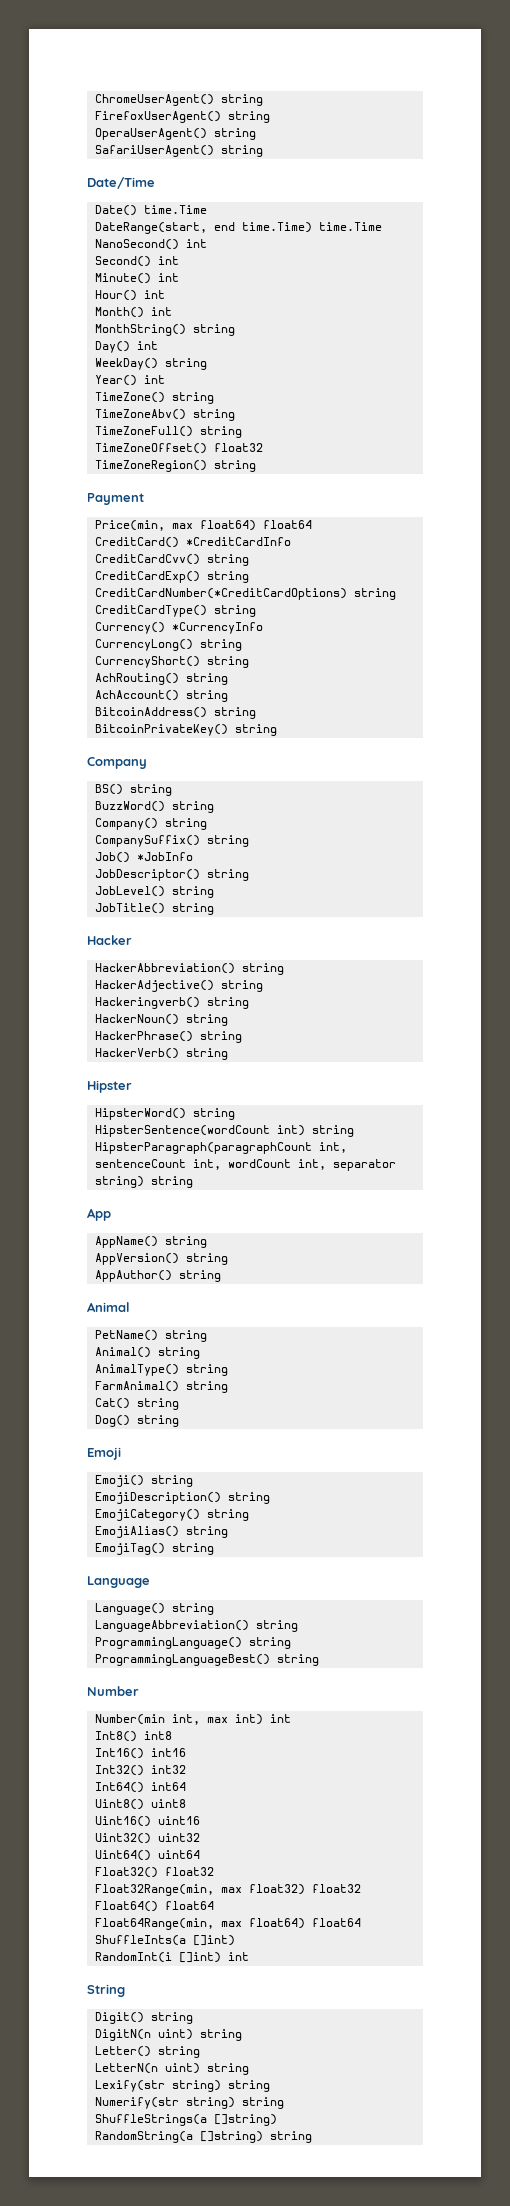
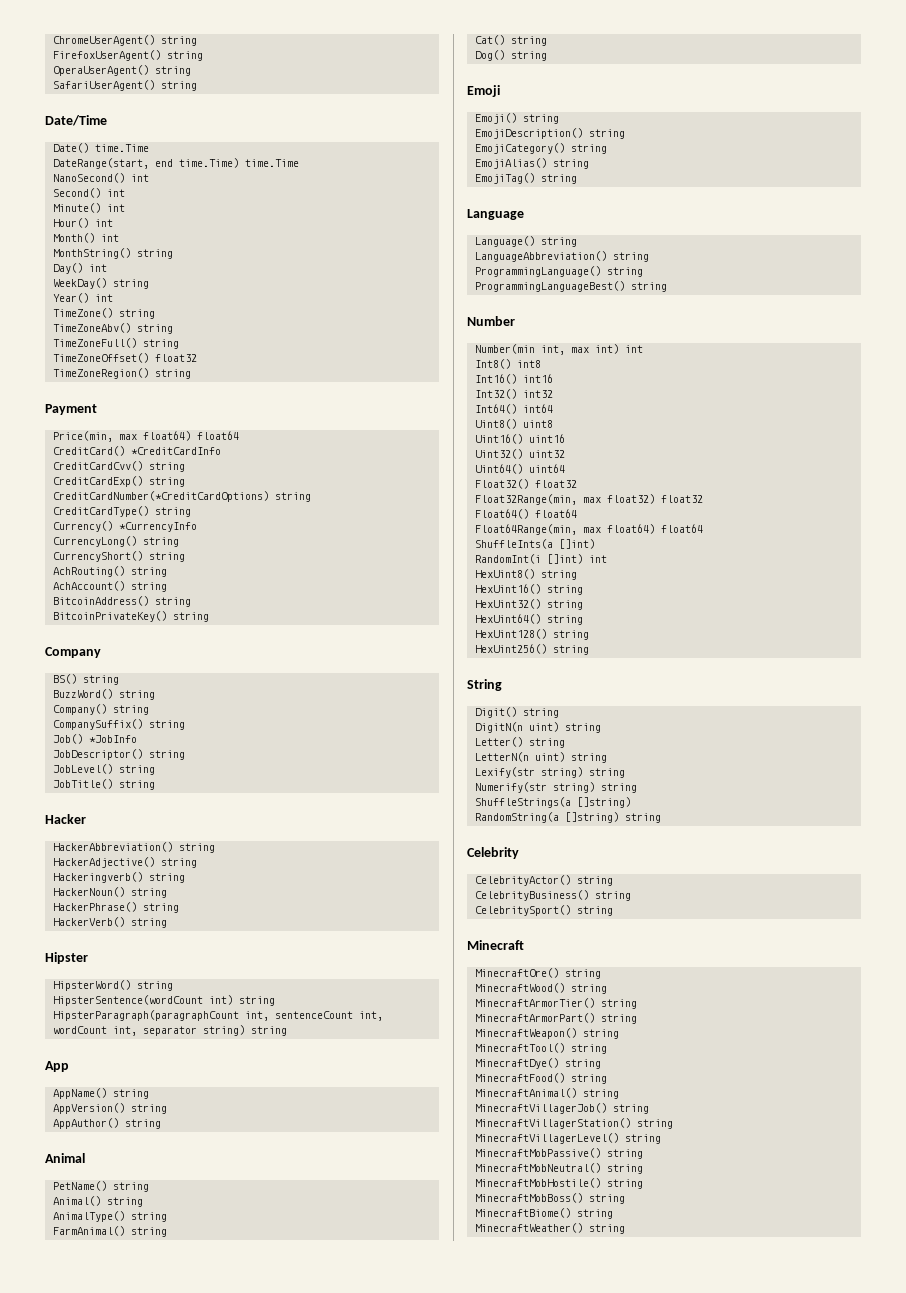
(249, 1956) none -> [474,569,577,580] [474,584,583,595] [474,599,583,610] [474,614,583,625] [474,629,589,640] [474,644,589,655] // HexUint8() string // HexUint16() string // HexUint32() string // HexUint64() string // HexUint128() string // HexUint256() string
(312, 2137) none -> [467,847,519,859] [474,875,613,886] [474,890,631,901] [474,905,613,916] [467,940,524,950] [474,968,601,979] [474,983,607,994] [474,998,637,1009] [474,1013,637,1024] [474,1028,619,1039] [474,1043,607,1054] [474,1058,601,1069] [474,1073,607,1084] [474,1088,619,1099] [474,1103,649,1114] [474,1118,673,1129] [474,1133,661,1144] [474,1148,643,1159] [474,1163,643,1174] [474,1178,643,1189] [474,1193,625,1204] [474,1208,613,1219] [474,1223,625,1234] // Celebrity // CelebrityActor() string // CelebrityBusiness() string // CelebritySport() string // Minecraft // MinecraftOre() string // MinecraftWood() string // MinecraftArmorTier() string // MinecraftArmorPart() string // MinecraftWeapon() string // MinecraftTool() string // MinecraftDye() string // MinecraftFood() string // MinecraftAnimal() string // MinecraftVillagerJob() string // MinecraftVillagerStation() string // MinecraftVillagerLevel() string // MinecraftMobPassive() string // MinecraftMobNeutral() string // MinecraftMobHostile() string // MinecraftMobBoss() string // MinecraftBiome() string // MinecraftWeather() string

